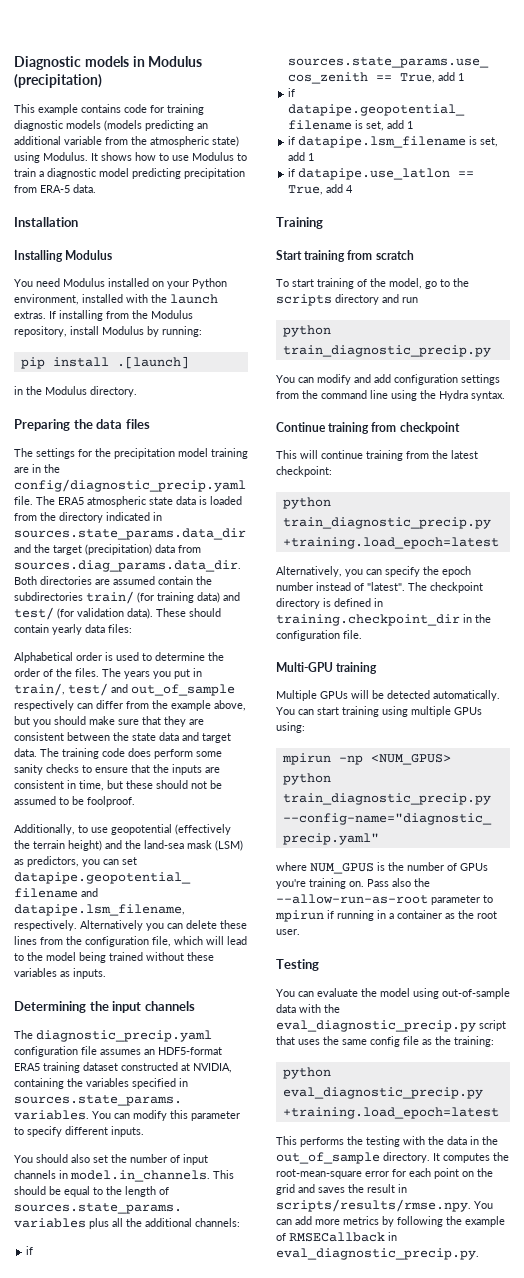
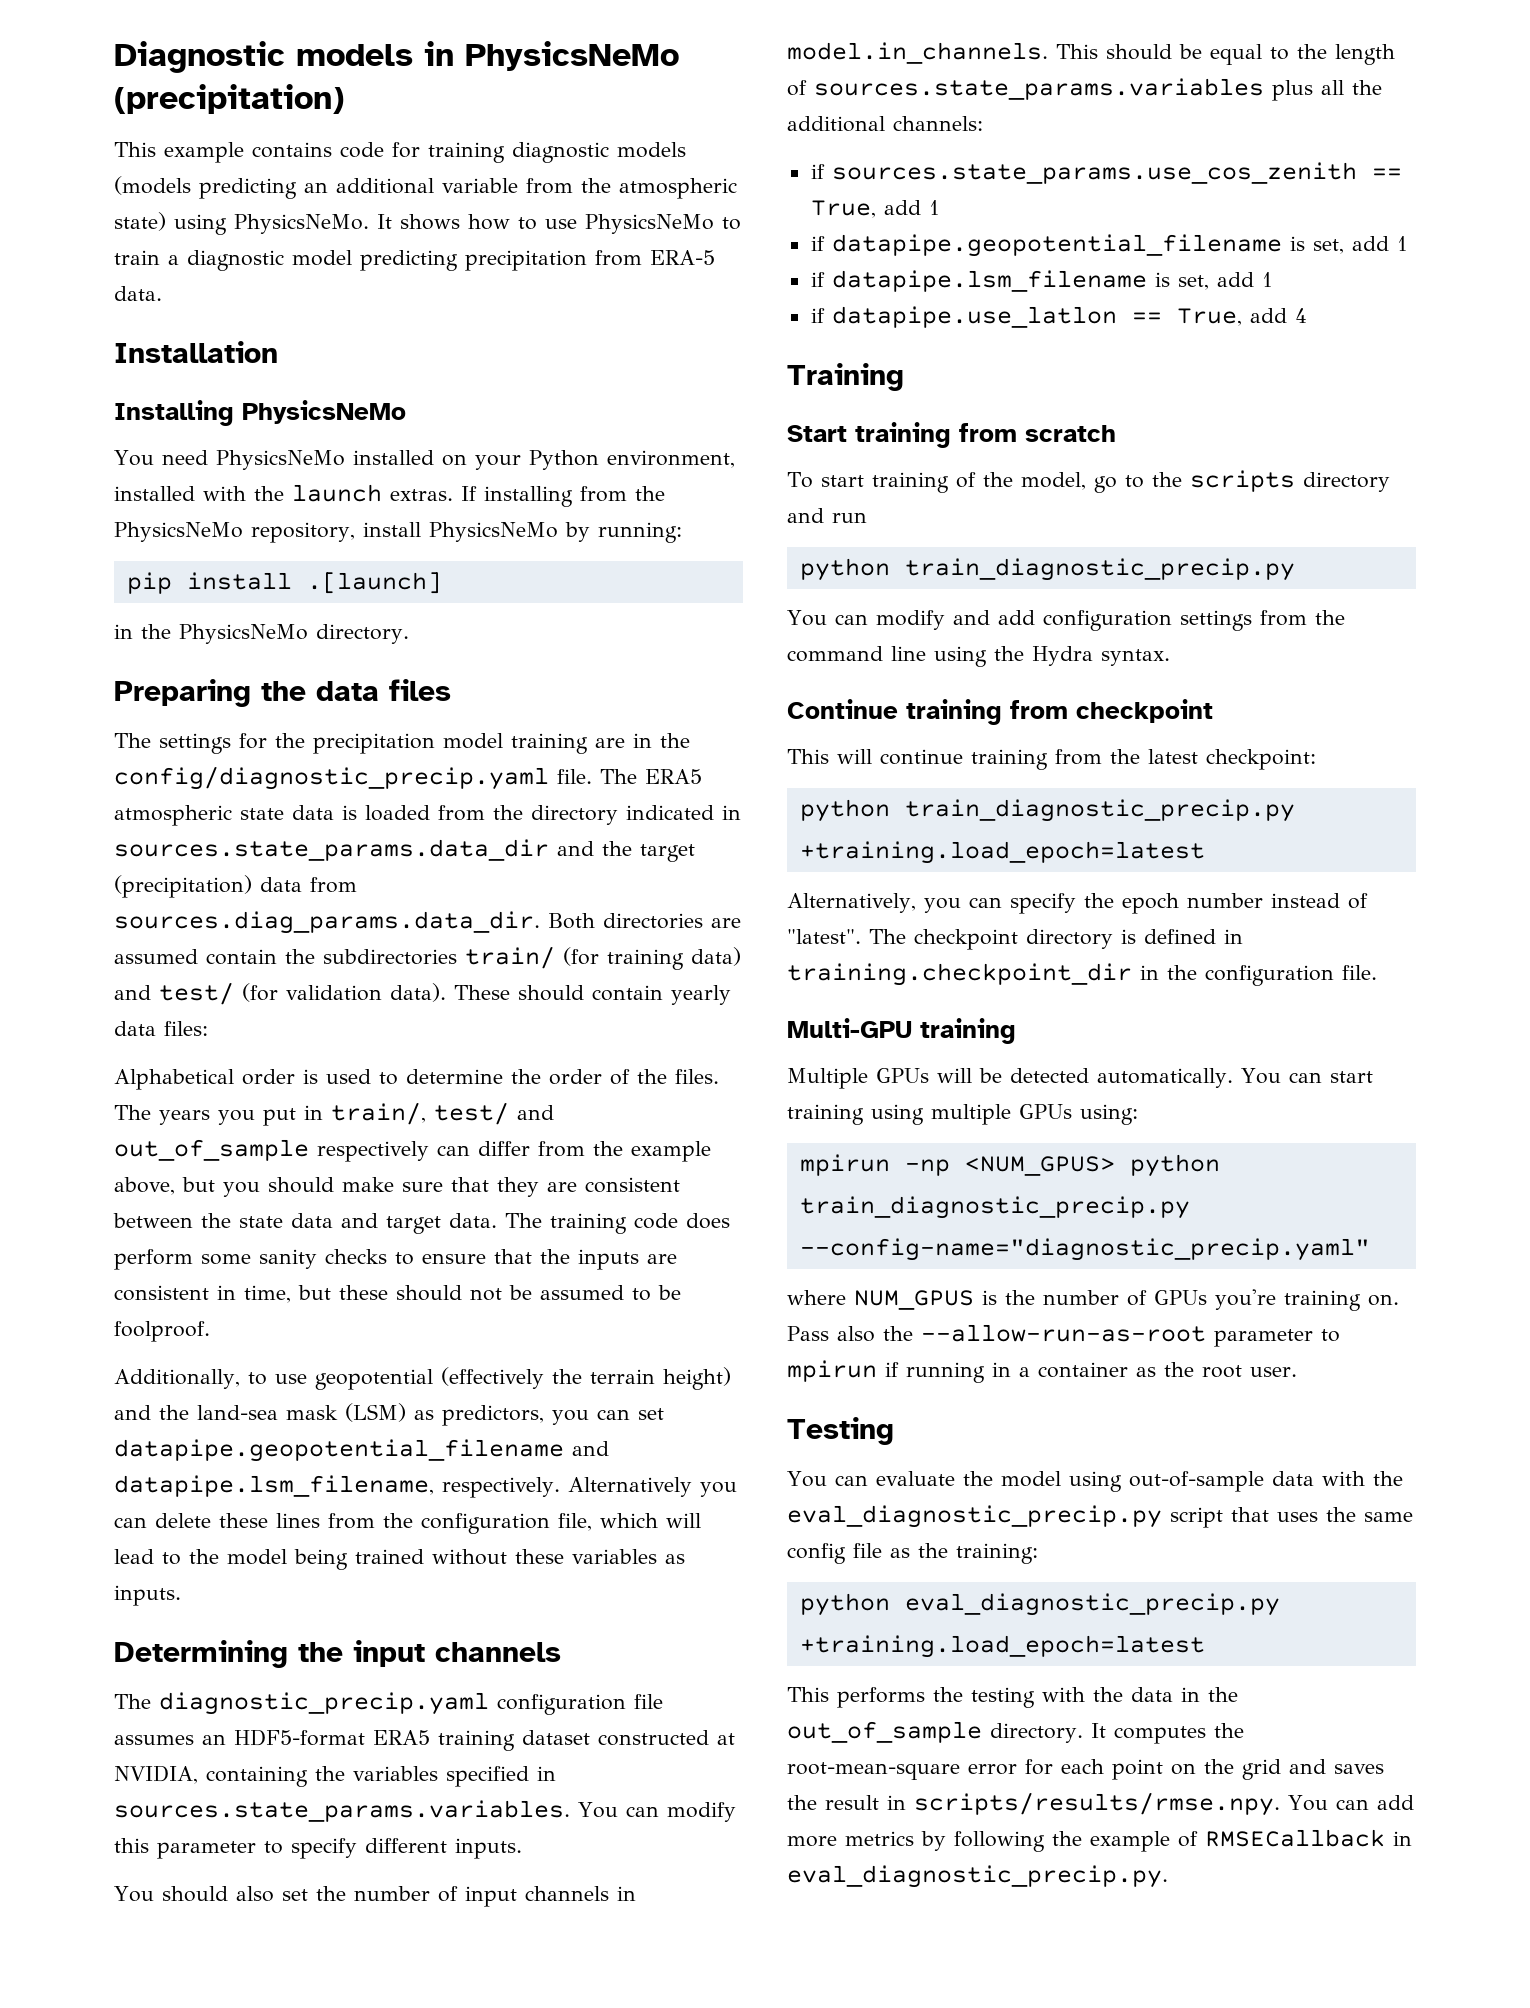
[148,56,203,67] Modulus -> [465,41,679,71] PhysicsNeMo
[43,152,88,161] Modulus. -> [234,214,369,234] PhysicsNeMo.
[192,152,234,161] Modulus -> [585,214,714,234] PhysicsNeMo
[65,250,113,260] Modulus -> [242,400,406,424] PhysicsNeMo
[63,278,105,287] Modulus -> [215,450,345,470] PhysicsNeMo
[151,310,193,319] Modulus -> [114,522,243,542] PhysicsNeMo
[102,326,144,335] Modulus -> [428,522,558,542] PhysicsNeMo
[45,386,87,395] Modulus -> [179,624,308,644] PhysicsNeMo

